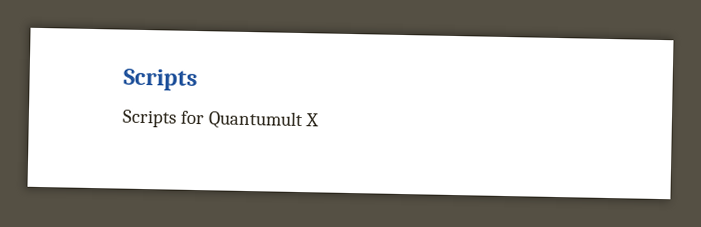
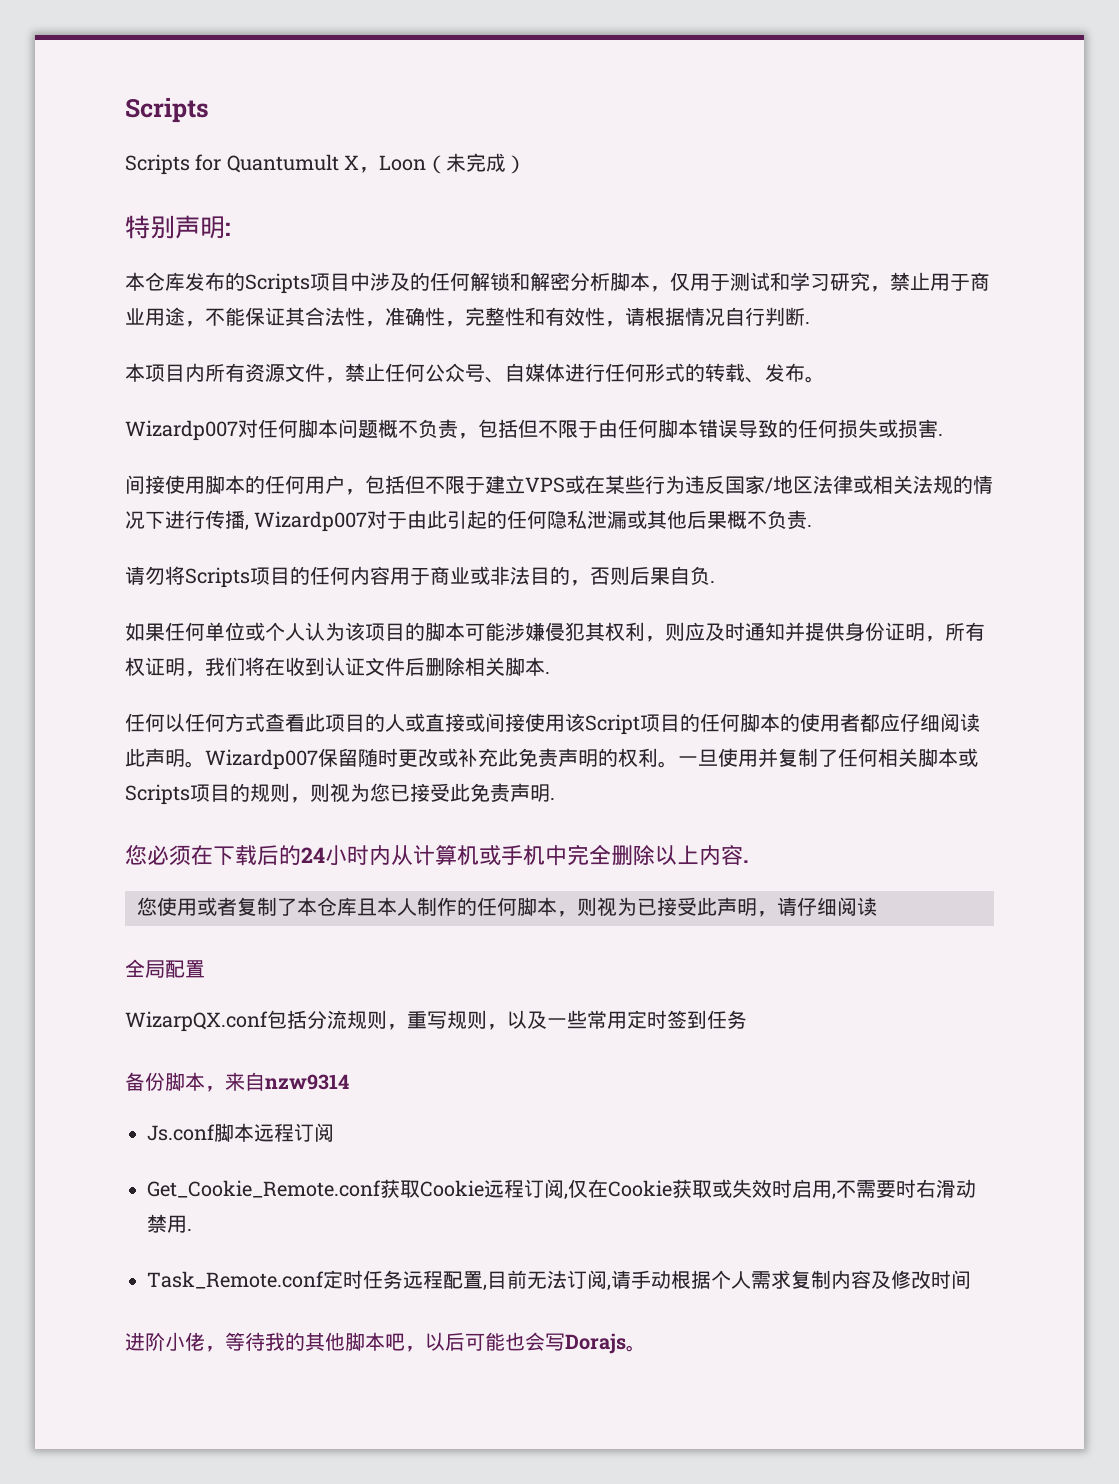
(320, 120) none -> [359,153,527,174] [125,215,231,239] [125,272,990,294] [125,307,810,327] [125,363,825,383] [125,419,943,441] [125,475,993,495] [125,510,813,532] [125,566,715,588] [125,622,985,642] [125,657,550,677] [125,713,980,735] [125,748,978,770] [125,783,555,805] [125,844,748,866] [137,897,877,917] [125,959,205,978] [125,1010,747,1032] [125,1072,349,1092] [147,1123,334,1142] [147,1179,976,1200] [147,1214,192,1233] [147,1270,971,1291] [125,1332,646,1354] ，Loon（未完成） // 特别声明: // 本仓库发布的Scripts项目中涉及的任何解锁和解密分析脚本，仅用于测试和学习研究，禁止用于商业用途，不能保证其合法性，准确性，完整性和有效性，请根据情况自行判断. // 本项目内所有资源文件，禁止任何公众号、自媒体进行任何形式的转载、发布。 // Wizardp007对任何脚本问题概不负责，包括但不限于由任何脚本错误导致的任何损失或损害. // 间接使用脚本的任何用户，包括但不限于建立VPS或在某些行为违反国家/地区法律或相关法规的情况下进行传播, Wizardp007对于由此引起的任何隐私泄漏或其他后果概不负责. // 请勿将Scripts项目的任何内容用于商业或非法目的，否则后果自负. // 如果任何单位或个人认为该项目的脚本可能涉嫌侵犯其权利，则应及时通知并提供身份证明，所有权证明，我们将在收到认证文件后删除相关脚本. // 任何以任何方式查看此项目的人或直接或间接使用该Script项目的任何脚本的使用者都应仔细阅读此声明。Wizardp007保留随时更改或补充此免责声明的权利。一旦使用并复制了任何相关脚本或Scripts项目的规则，则视为您已接受此免责声明. // 您必须在下载后的24小时内从计算机或手机中完全删除以上内容. // 您使用或者复制了本仓库且本人制作的任何脚本，则视为已接受此声明，请仔细阅读 // 全局配置 // WizarpQX.conf包括分流规则，重写规则，以及一些常用定时签到任务 // 备份脚本，来自nzw9314 // Js.conf脚本远程订阅 // Get_Cookie_Remote.conf获取Cookie远程订阅,仅在Cookie获取或失效时启用,不需要时右滑动禁用. // Task_Remote.conf定时任务远程配置,目前无法订阅,请手动根据个人需求复制内容及修改时间 // 进阶小佬，等待我的其他脚本吧，以后可能也会写Dorajs。

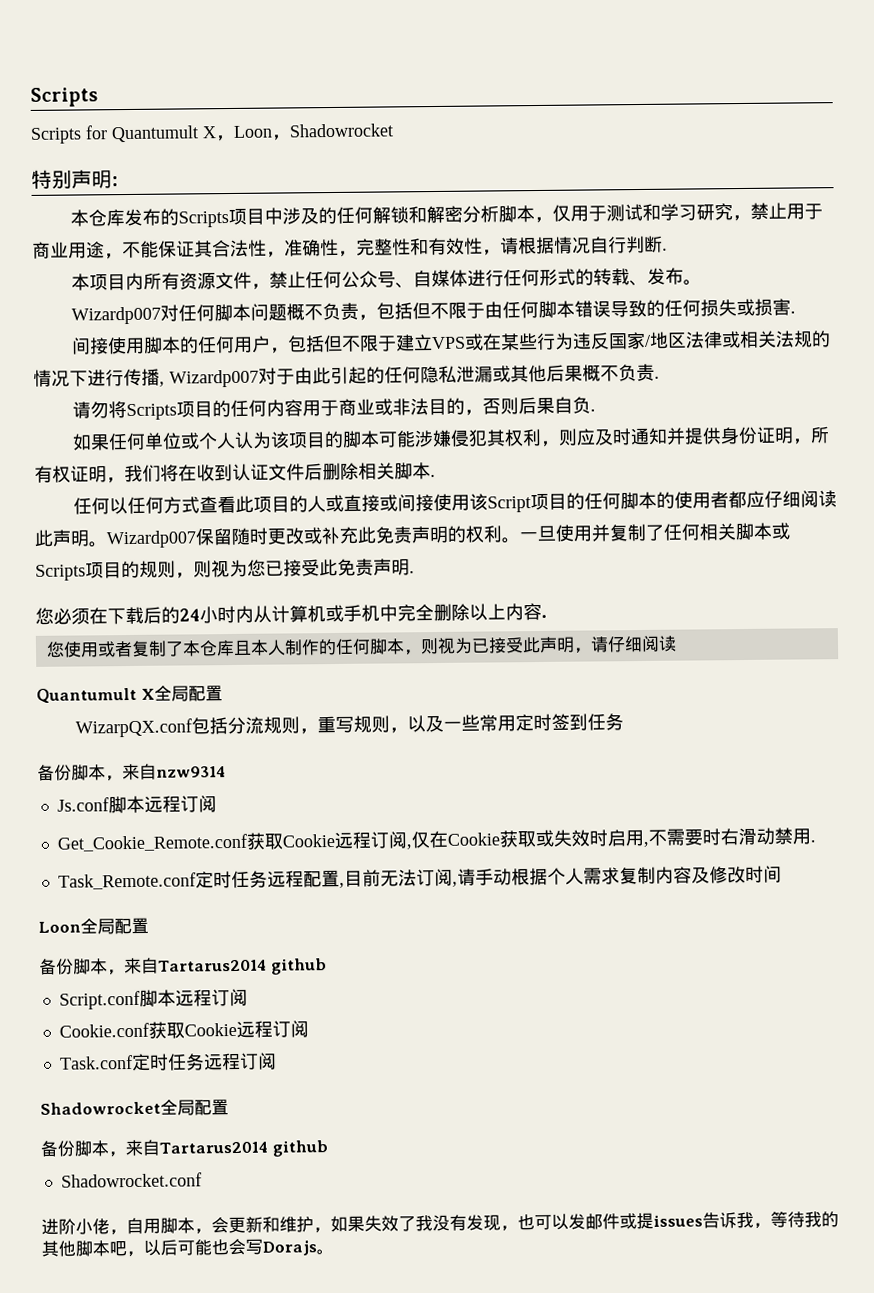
[426,153,527,174] （未完成） -> [271,123,394,141] ，Shadowrocket
(877, 906) none -> [36,687,155,704] Quantumult X
[125,1332,205,1351] 进阶小佬 -> [38,917,149,935] [39,957,327,976] [58,988,248,1010] [58,1020,309,1039] [58,1052,277,1072] [40,1099,229,1116] [40,1139,328,1158] [60,1172,202,1188] [41,1211,754,1236] Loon全局配置 // 备份脚本，来自Tartarus2014 github // Script.conf脚本远程订阅 // Cookie.conf获取Cookie远程订阅 // Task.conf定时任务远程订阅 // Shadowrocket全局配置 // 备份脚本，来自Tartarus2014 github // Shadowrocket.conf // 进阶小佬，自用脚本，会更新和维护，如果失效了我没有发现，也可以发邮件或提issues告诉我

